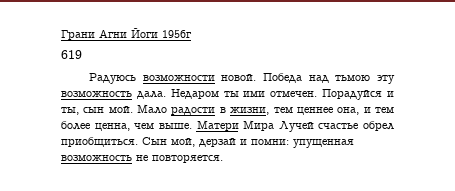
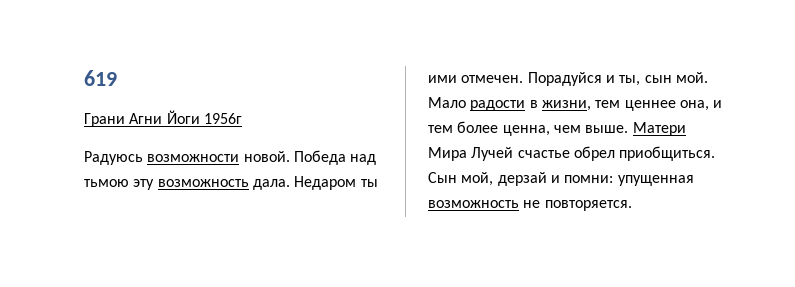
(61, 35) none -> [84,70,117,86] 619 //
[61,50,82,59] // 619 -> (242, 118) none

